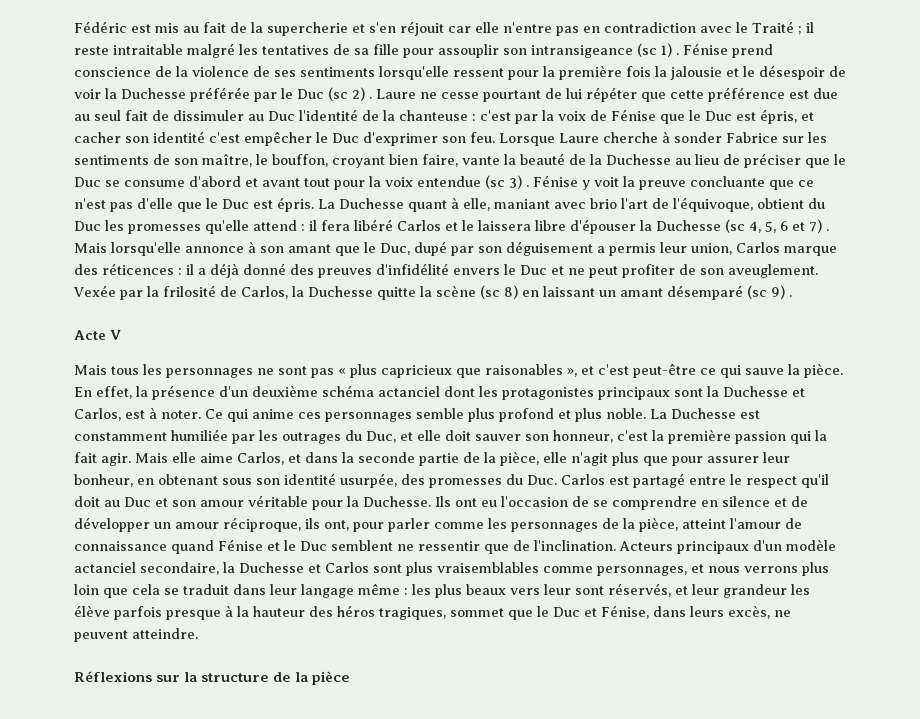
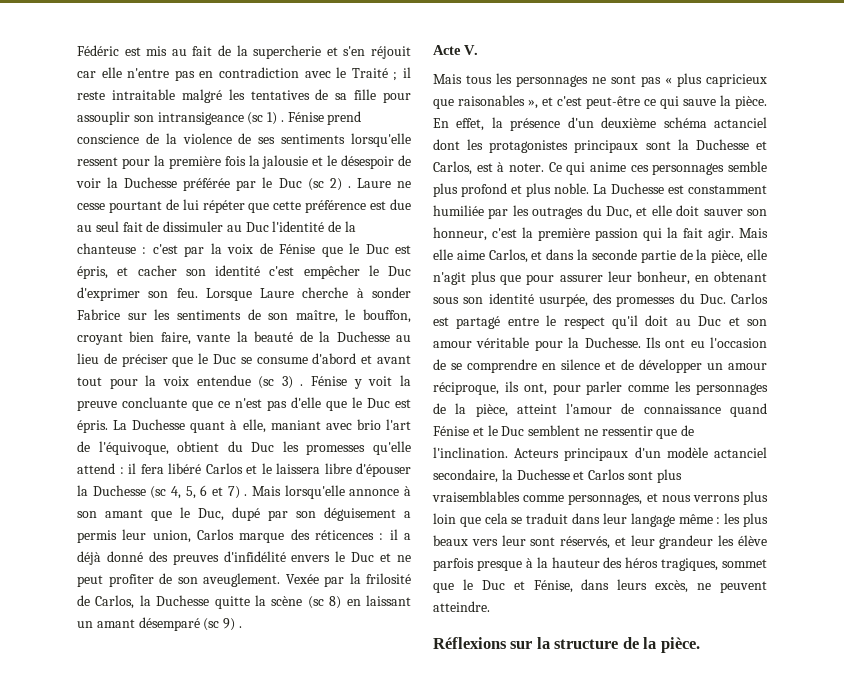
[110,330,121,340] V -> [464,45,478,55] V.
[312,671,351,685] pièce -> [660,637,700,653] pièce.

